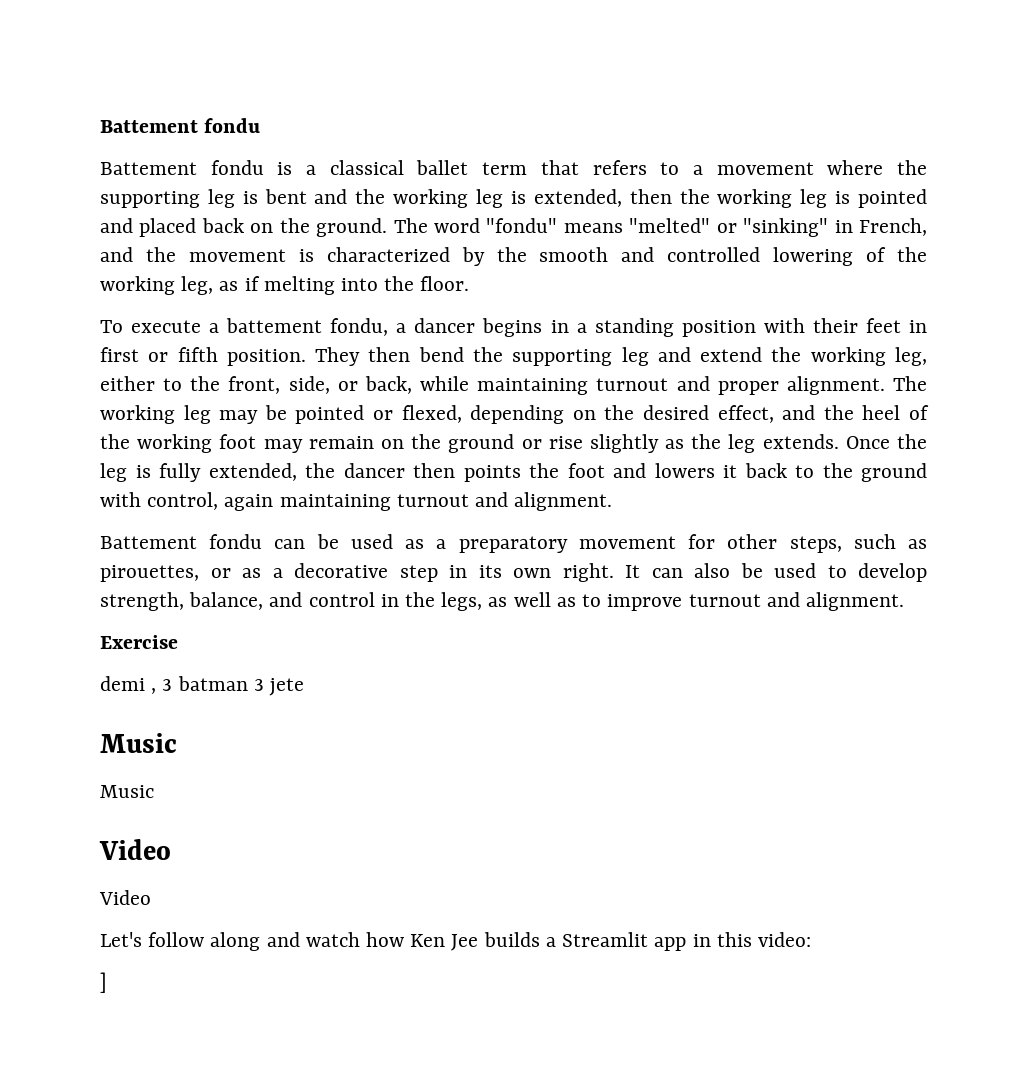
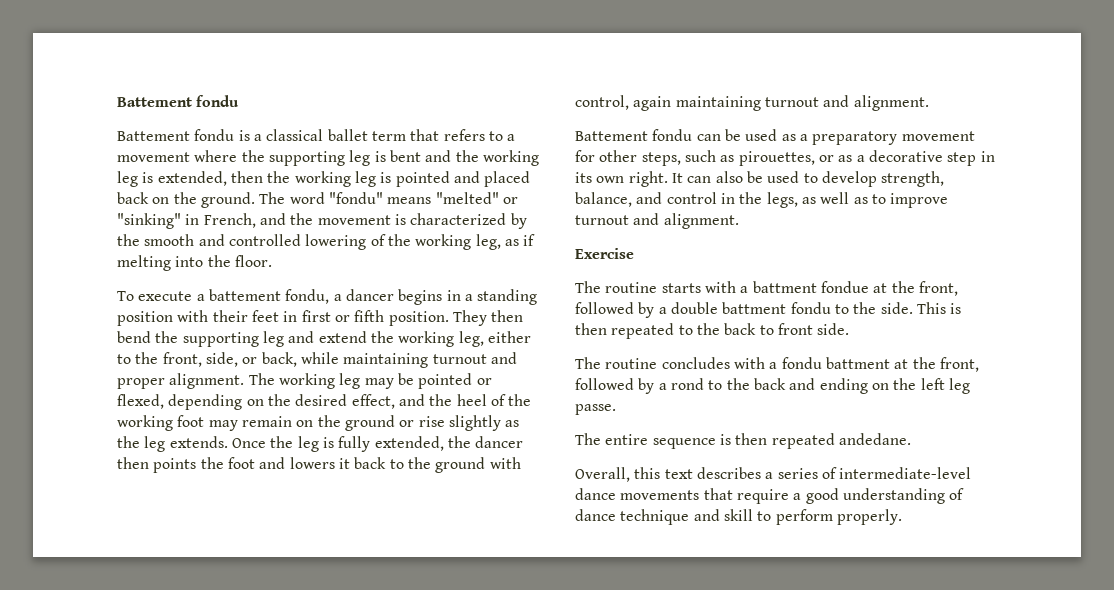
[100,676,305,696] [100,733,177,753] [100,785,154,798] [99,839,171,860] [99,890,151,905] [100,932,811,951] [100,972,107,993] demi , 3 batman 3 jete // Music // Music // Video // Video // Let's follow along and watch how Ken Jee builds a Streamlit app in this video: // ] -> [575,281,958,296] [575,302,962,318] [575,323,850,339] [575,357,979,372] [575,378,970,394] [575,404,616,415] [575,433,911,449] [575,467,972,482] [575,488,965,504] [575,509,902,525] The routine starts with a battment fondue at the front, followed by a double battment fondu to the side. This is then repeated to the back to front side. // The routine concludes with a fondu battment at the front, followed by a rond to the back and ending on the left leg passe. // The entire sequence is then repeated andedane. // Overall, this text describes a series of intermediate-level dance movements that require a good understanding of dance technique and skill to perform properly.

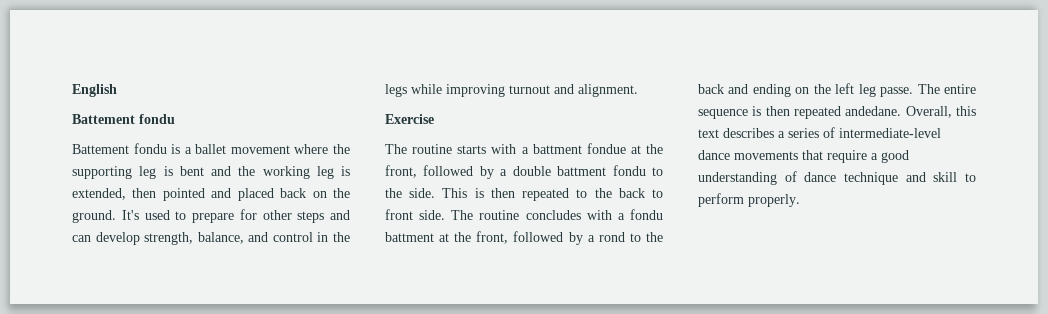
(117, 102) none -> [72,84,117,97] English //
[266,129,516,141] classical ballet term that refers to a -> [195,144,227,154] ballet
[267,171,392,187] the working leg is -> (157, 193) none
[259,192,518,204] [117,213,527,229] [117,234,536,250] [117,255,272,271] [117,289,538,305] [117,310,524,326] [117,331,531,347] [117,352,517,368] [117,373,492,389] [117,394,532,410] [117,415,520,431] [117,436,524,452] [117,457,521,473] [575,95,929,111] [575,129,975,145] [575,150,995,166] [575,171,818,187] The word "fondu" means "melted" or "sinking" in French, and the movement is characterized by the smooth and controlled lowering of the working leg, as if melting into the floor. // To execute a battement fondu, a dancer begins in a standing position with their feet in first or fifth position. They then bend the supporting leg and extend the working leg, either to the front, side, or back, while maintaining turnout and proper alignment. The working leg may be pointed or flexed, depending on the desired effect, and the heel of the working foot may remain on the ground or rise slightly as the leg extends. Once the leg is fully extended, the dancer then points the foot and lowers it back to the ground with control, again maintaining turnout and alignment. // Battement fondu can be used as a preparatory movement for other steps, such as pirouettes, or as a decorative step in its own right. It can also be used to -> [121,209,350,223] [72,235,91,242] It's used to prepare for other steps and can
[766,192,949,208] legs, as well as to improve -> [385,84,505,97] legs while improving
(850, 329) // -> (446, 215) none
(616, 409) // -> (914, 92) none
(911, 439) // -> (902, 111) none

